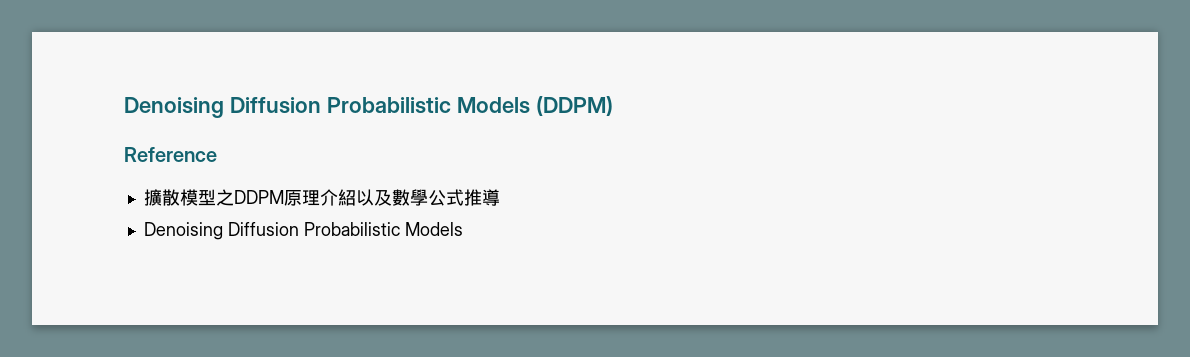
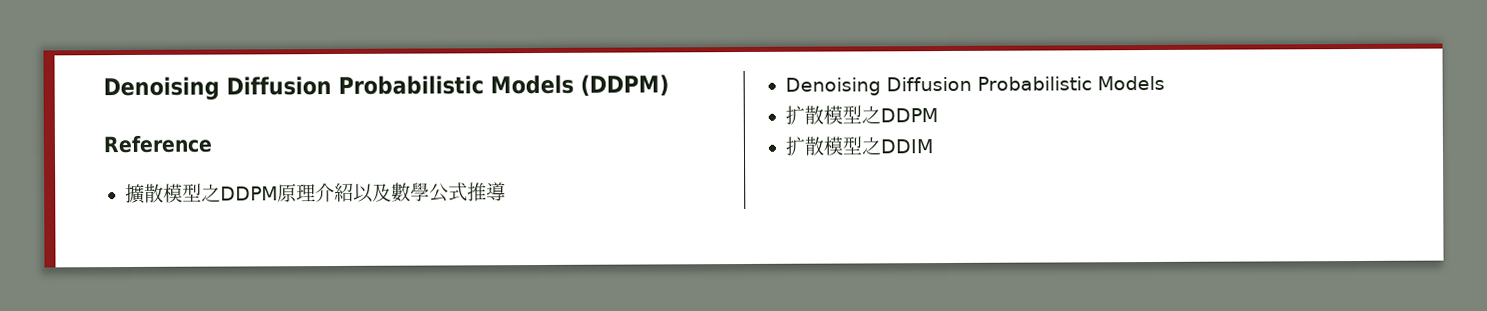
(463, 229) none -> [784,105,938,125] [784,136,933,156] // 扩散模型之DDPM // 扩散模型之DDIM

